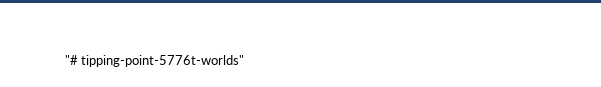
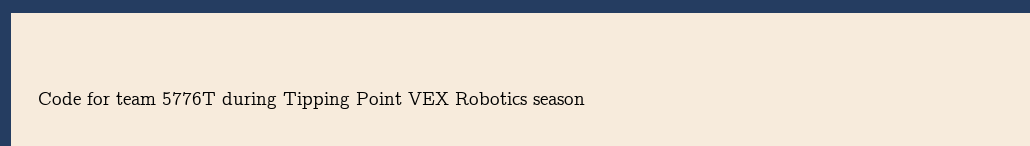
[65,55,245,67] "# tipping-point-5776t-worlds" -> [38,92,585,109] Code for team 5776T during Tipping Point VEX Robotics season

